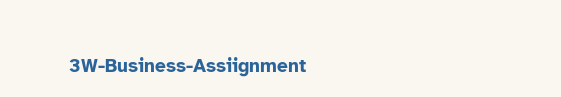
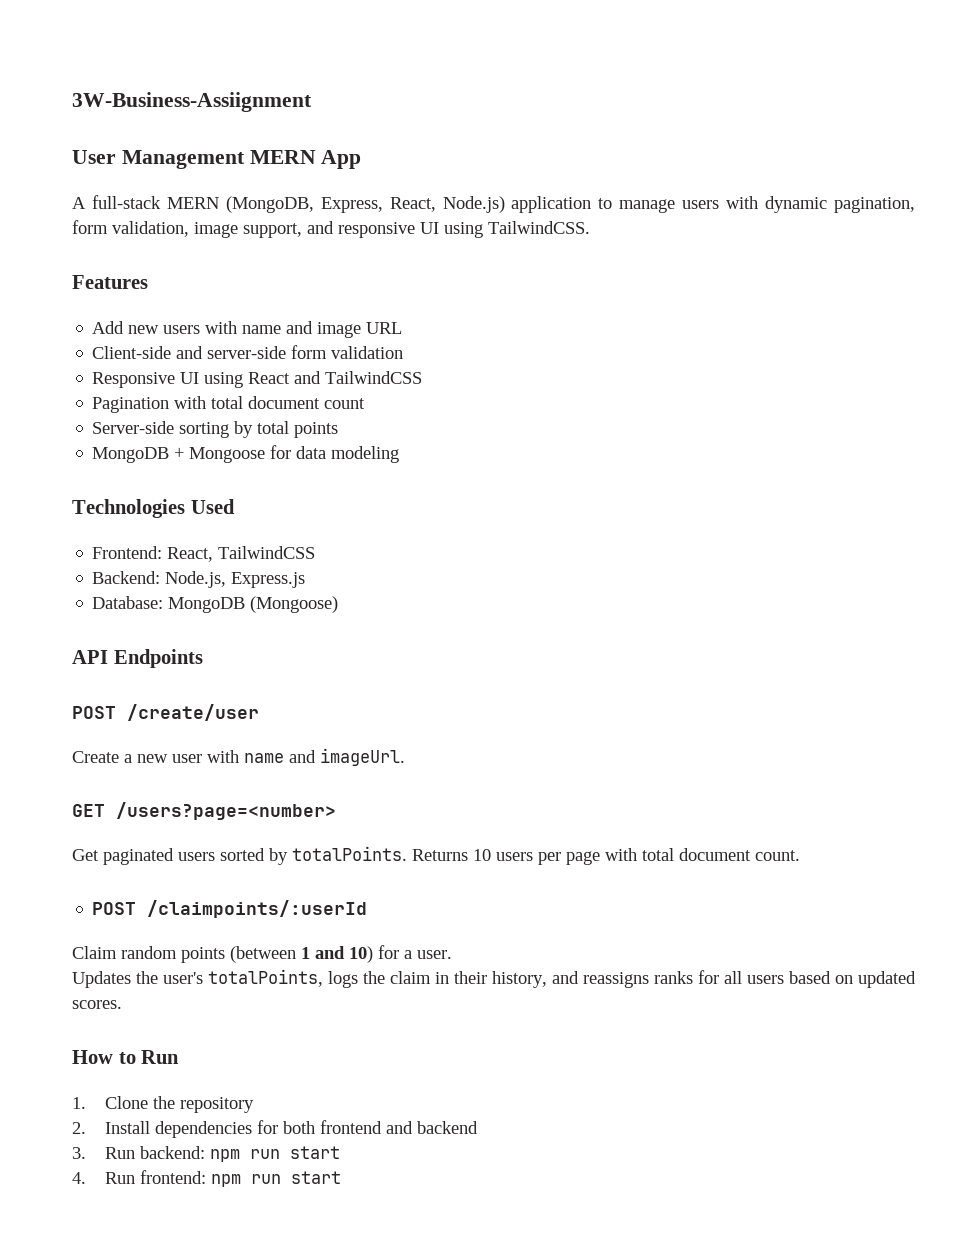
(306, 67) none -> [72,150,362,169] [72,195,915,213] [72,220,590,238] [72,275,148,289] [92,321,403,338] [92,345,404,359] [92,371,423,388] [92,396,366,413] [92,421,339,438] [92,445,400,463] [72,499,235,518] [92,546,316,562] [92,571,306,588] [92,596,339,613] [72,649,203,668] [72,704,259,721] [72,748,405,766] [72,802,336,820] [72,846,800,865] [92,900,368,918] [72,945,452,963] [72,969,916,988] [72,1000,122,1009] [72,1050,180,1064] [72,1096,255,1113] [72,1120,479,1138] [72,1146,341,1162] [72,1170,342,1187] // User Management MERN App // A full-stack MERN (MongoDB, Express, React, Node.js) application to manage users with dynamic pagination, form validation, image support, and responsive UI using TailwindCSS. // Features // Add new users with name and image URL // Client-side and server-side form validation // Responsive UI using React and TailwindCSS // Pagination with total document count // Server-side sorting by total points // MongoDB + Mongoose for data modeling // Technologies Used // Frontend: React, TailwindCSS // Backend: Node.js, Express.js // Database: MongoDB (Mongoose) // API Endpoints // POST /create/user // Create a new user with name and imageUrl. // GET /users?page=<number> // Get paginated users sorted by totalPoints. Returns 10 users per page with total document count. // POST /claimpoints/:userId // Claim random points (between 1 and 10) for a user. // Updates the user's totalPoints, logs the claim in their history, and reassigns ranks for all users based on updated scores. // How to Run // 1. Clone the repository // 2. Install dependencies for both frontend and backend // 3. Run backend: npm run start // 4. Run frontend: npm run start

